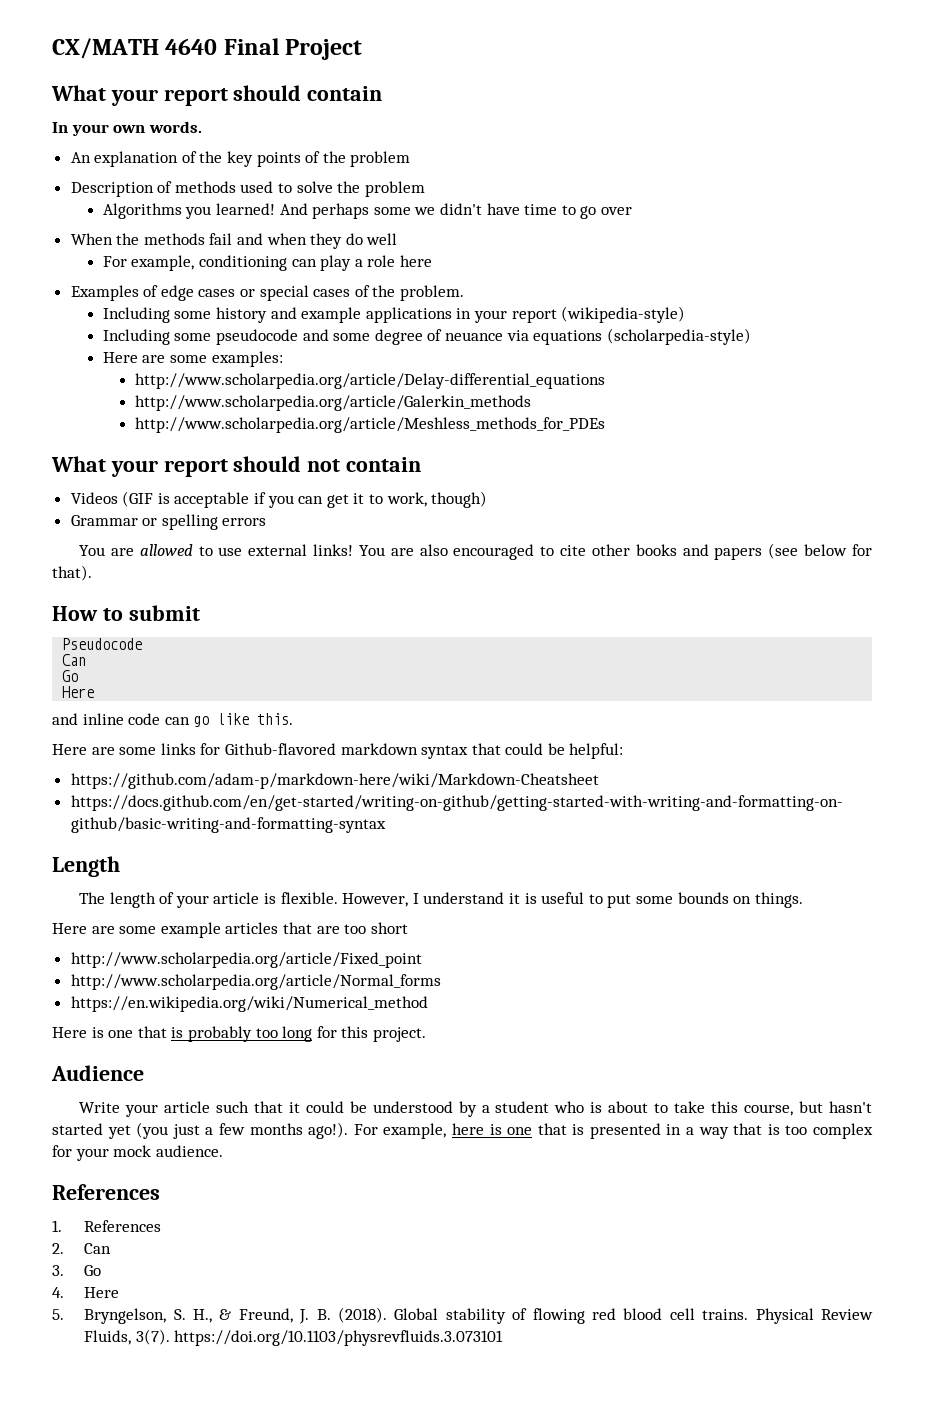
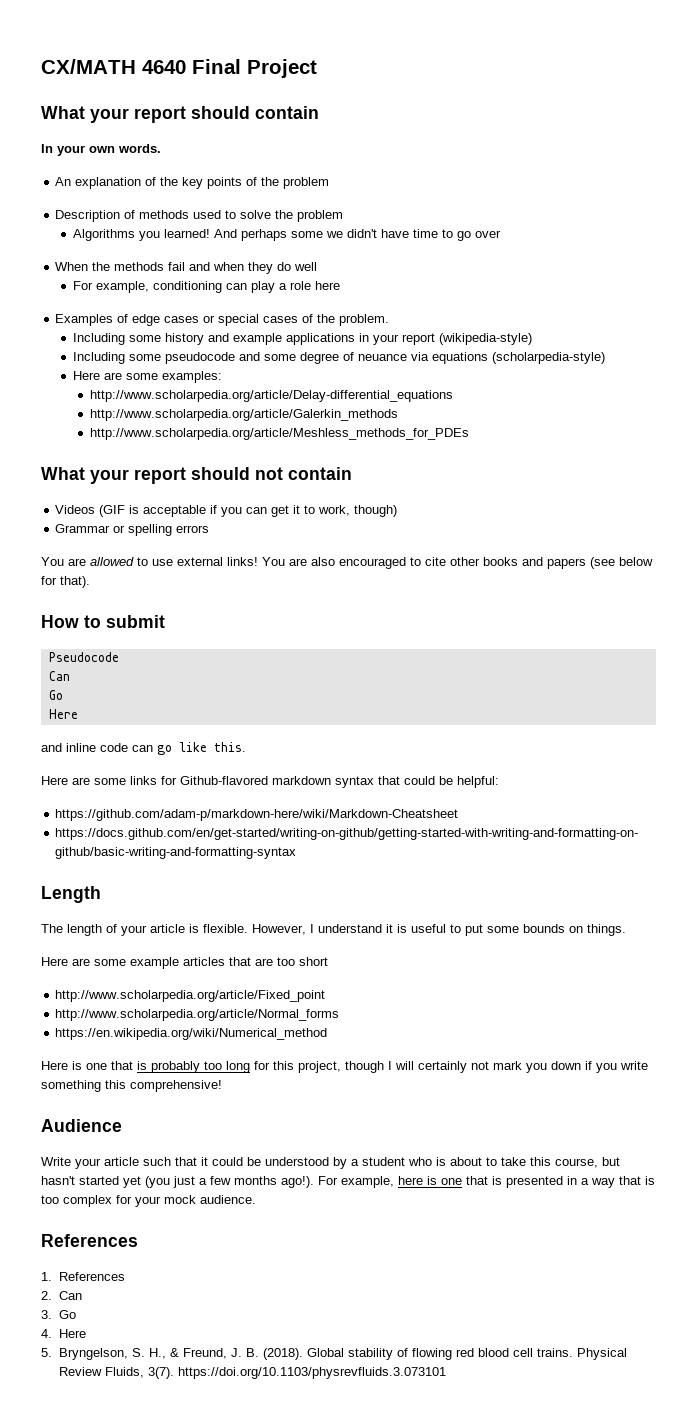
[372,1027,426,1042] project. -> [298,1061,648,1073] [41,1080,222,1092] project, though I will certainly not mark you down if you write something this comprehensive!

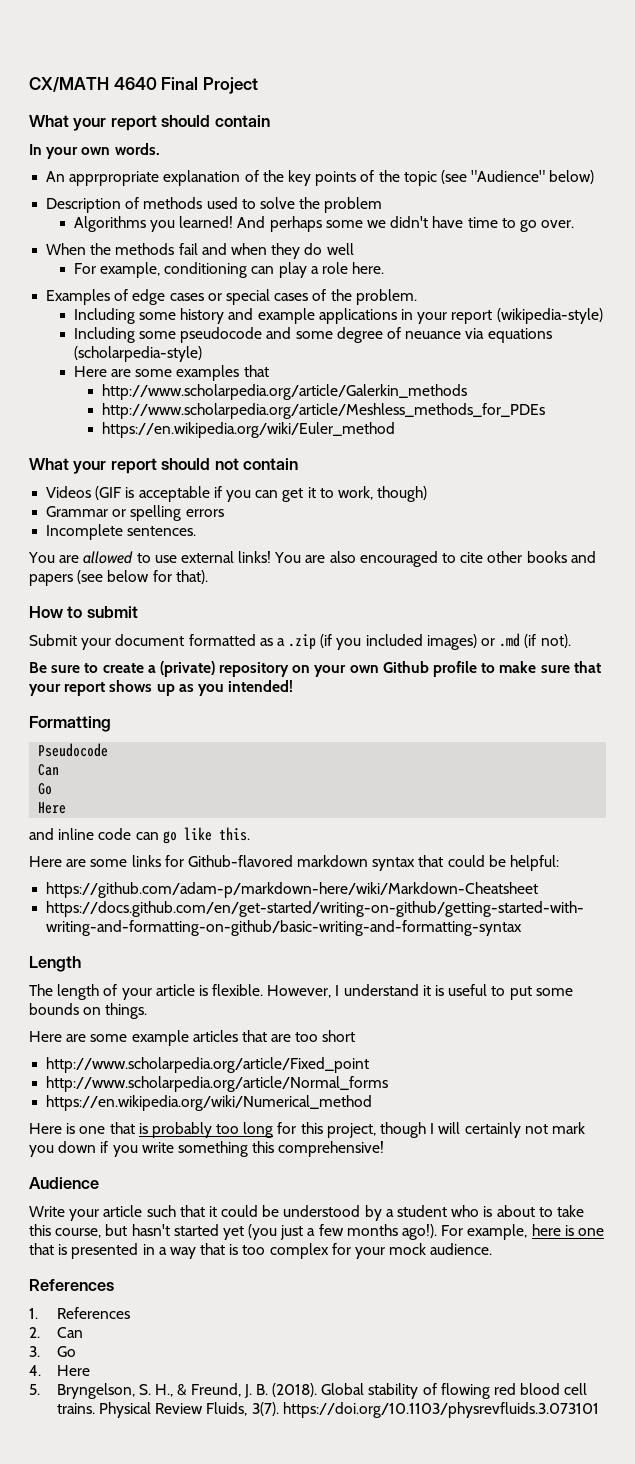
(72, 181) none -> [69,171,160,186] apprpropriate
[283,177,330,189] problem -> [403,170,595,186] topic (see "Audience" below)
[474,230,501,238] over -> [541,220,575,228] over.
[314,281,340,290] here -> [352,262,385,274] here.
[161,371,222,383] [89,390,453,402] examples: // http://www.scholarpedia.org/article/Delay-differential_equations -> [176,365,269,381] examples that
(469, 434) none -> [101,422,395,438] // https://en.wikipedia.org/wiki/Euler_method
(210, 529) none -> [46,524,197,540] // Incomplete sentences.
(165, 621) none -> [29,633,571,650] [29,661,601,677] [29,680,294,696] [29,716,111,732] // Submit your document formatted as a .zip (if you included images) or .md (if not). // Be sure to create a (private) repository on your own Github profile to make sure that your report shows up as you intended! // Formatting

